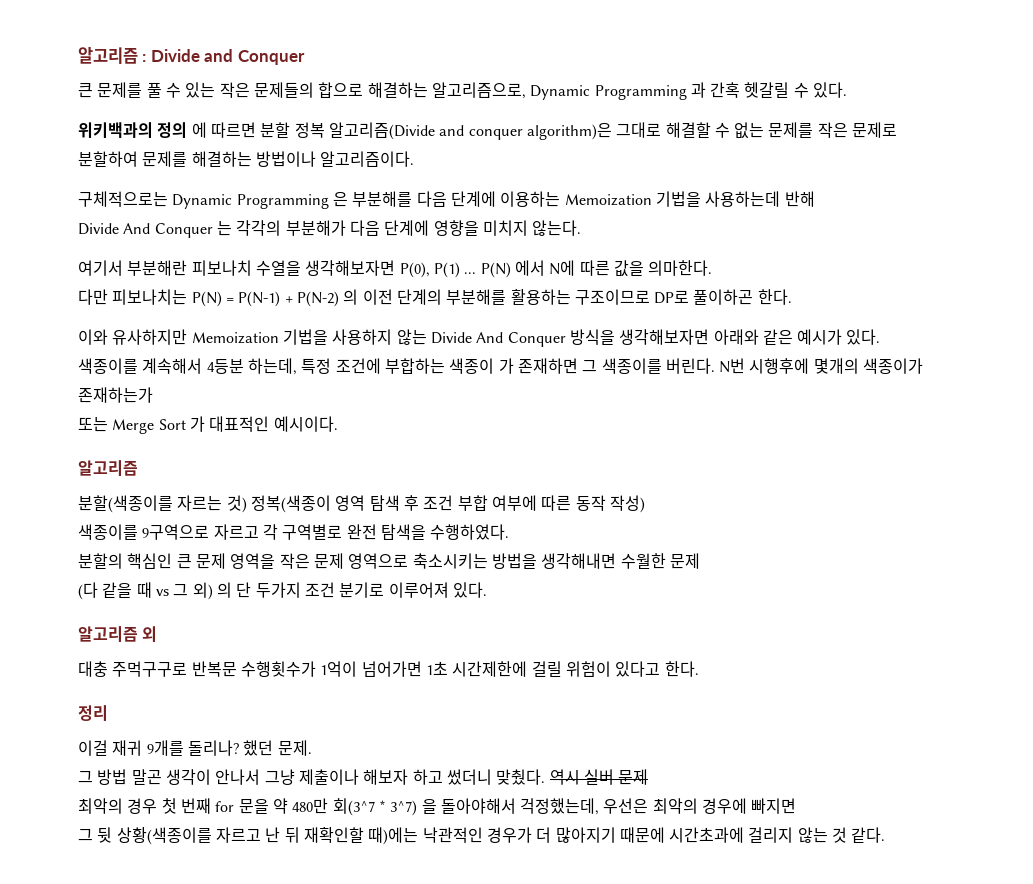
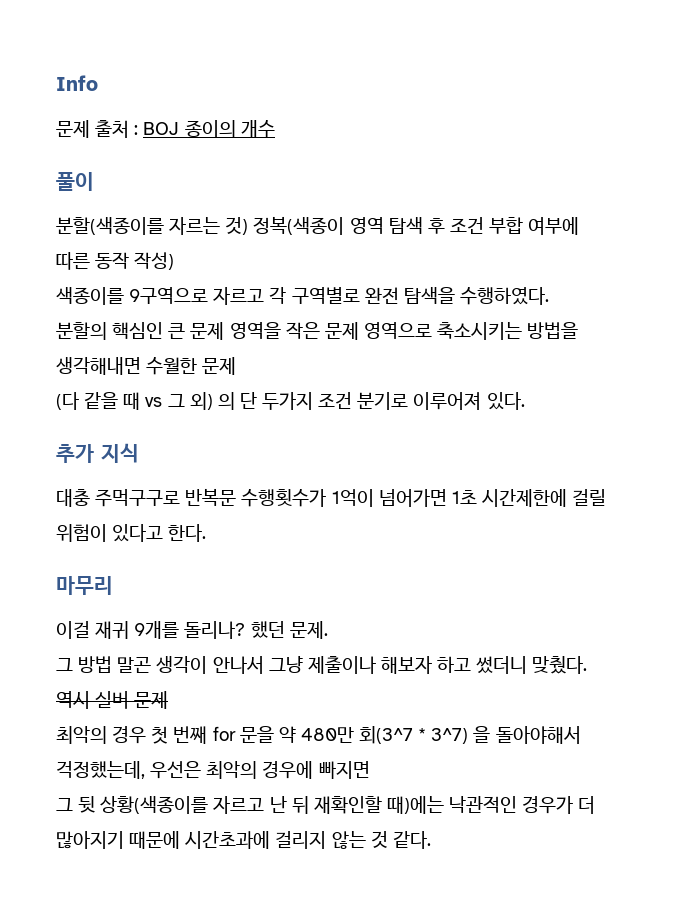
[78,46,305,65] [78,82,848,100] [78,122,898,140] [78,151,415,167] [78,191,815,209] [78,220,582,238] [78,260,713,278] [78,289,792,307] [78,329,881,347] [78,358,924,375] [78,387,153,403] [78,416,338,434] [78,460,138,476] 알고리즘 : Divide and Conquer // 큰 문제를 풀 수 있는 작은 문제들의 합으로 해결하는 알고리즘으로, Dynamic Programming 과 간혹 헷갈릴 수 있다. // 위키백과의 정의 에 따르면 분할 정복 알고리즘(Divide and conquer algorithm)은 그대로 해결할 수 없는 문제를 작은 문제로 분할하여 문제를 해결하는 방법이나 알고리즘이다. // 구체적으로는 Dynamic Programming 은 부분해를 다음 단계에 이용하는 Memoization 기법을 사용하는데 반해 // Divide And Conquer 는 각각의 부분해가 다음 단계에 영향을 미치지 않는다. // 여기서 부분해란 피보나치 수열을 생각해보자면 P(0), P(1) ... P(N) 에서 N에 따른 값을 의마한다. // 다만 피보나치는 P(N) = P(N-1) + P(N-2) 의 이전 단계의 부분해를 활용하는 구조이므로 DP로 풀이하곤 한다. // 이와 유사하지만 Memoization 기법을 사용하지 않는 Divide And Conquer 방식을 생각해보자면 아래와 같은 예시가 있다. // 색종이를 계속해서 4등분 하는데, 특정 조건에 부합하는 색종이 가 존재하면 그 색종이를 버린다. N번 시행후에 몇개의 색종이가 존재하는가 // 또는 Merge Sort 가 대표적인 예시이다. // 알고리즘 -> [56,75,98,91] [56,120,275,138] [56,172,94,191] Info // 문제 출처 : BOJ 종이의 개수 // 풀이
[78,626,158,642] 알고리즘 외 -> [56,443,139,463] 추가 지식
[78,705,108,721] 정리 -> [56,576,113,595] 마무리

